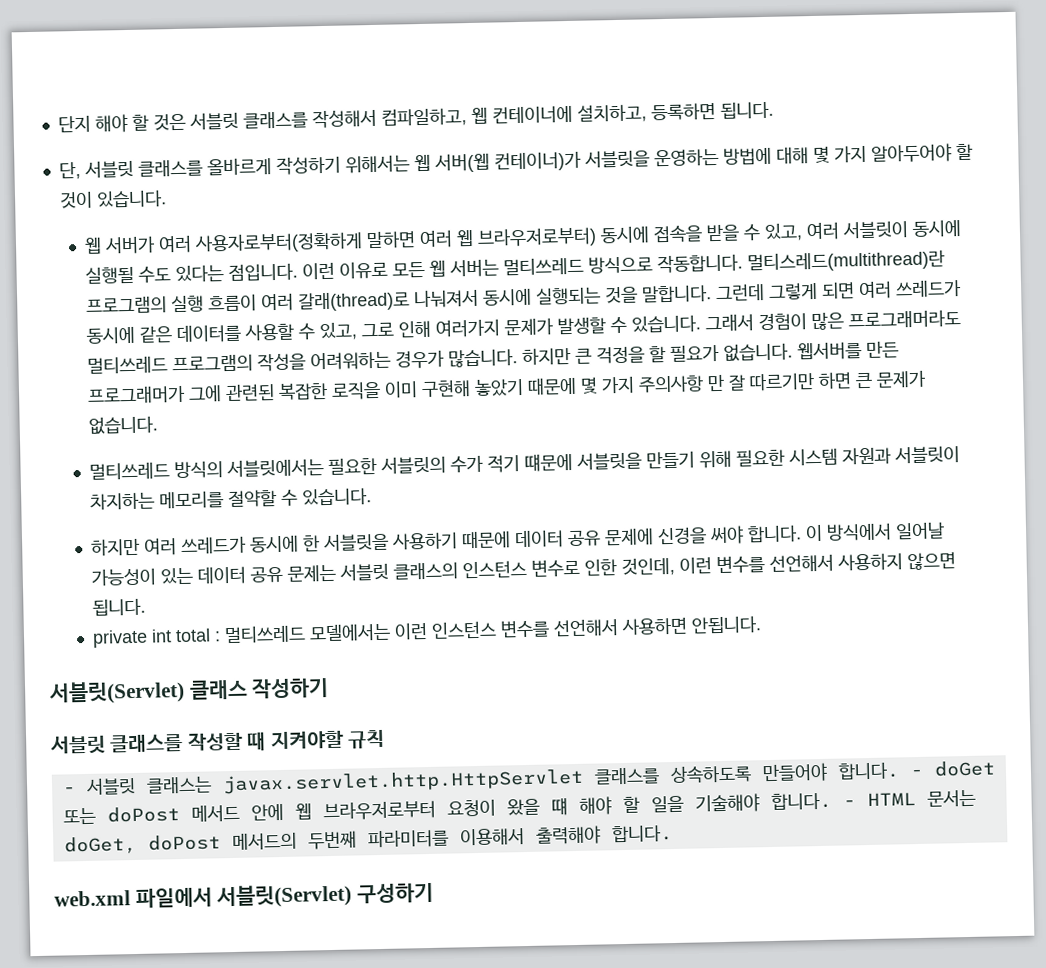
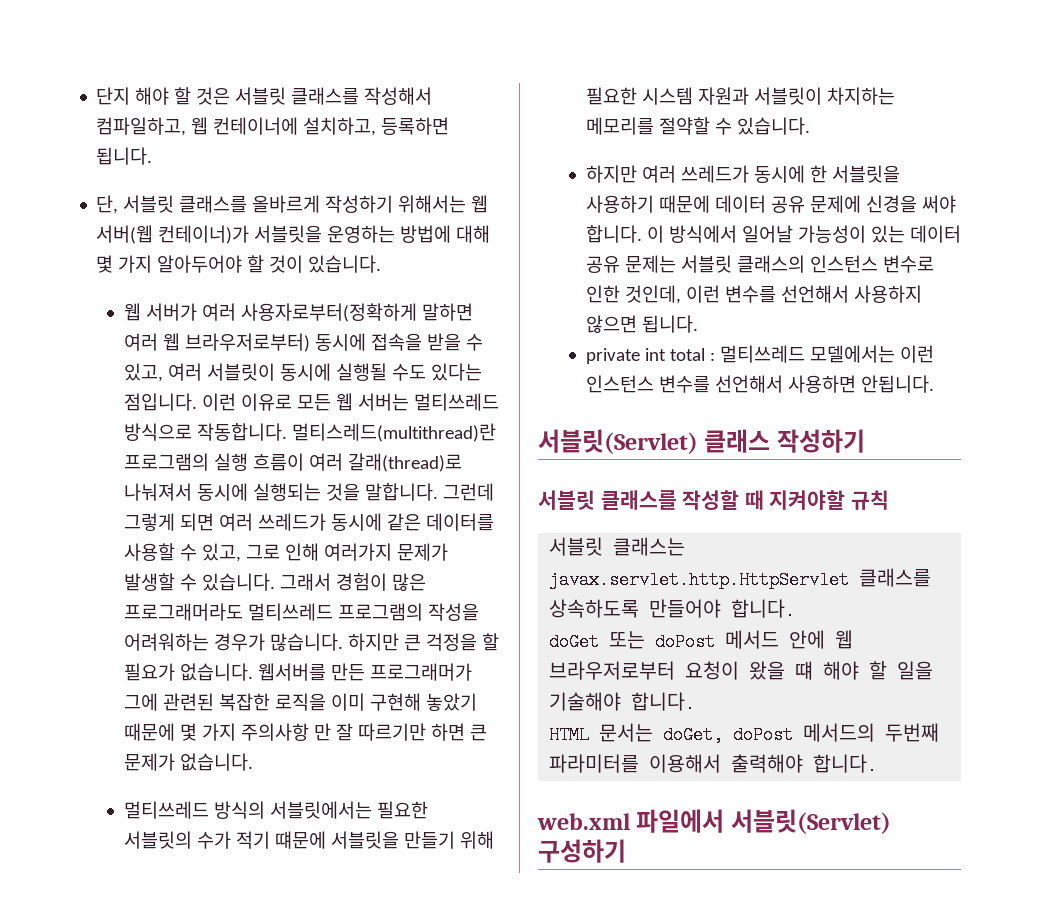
[62,787,76,794] - -> (889, 500) none
[909,769,924,777] - -> (796, 609) //
[842,800,856,807] - -> (696, 702) //

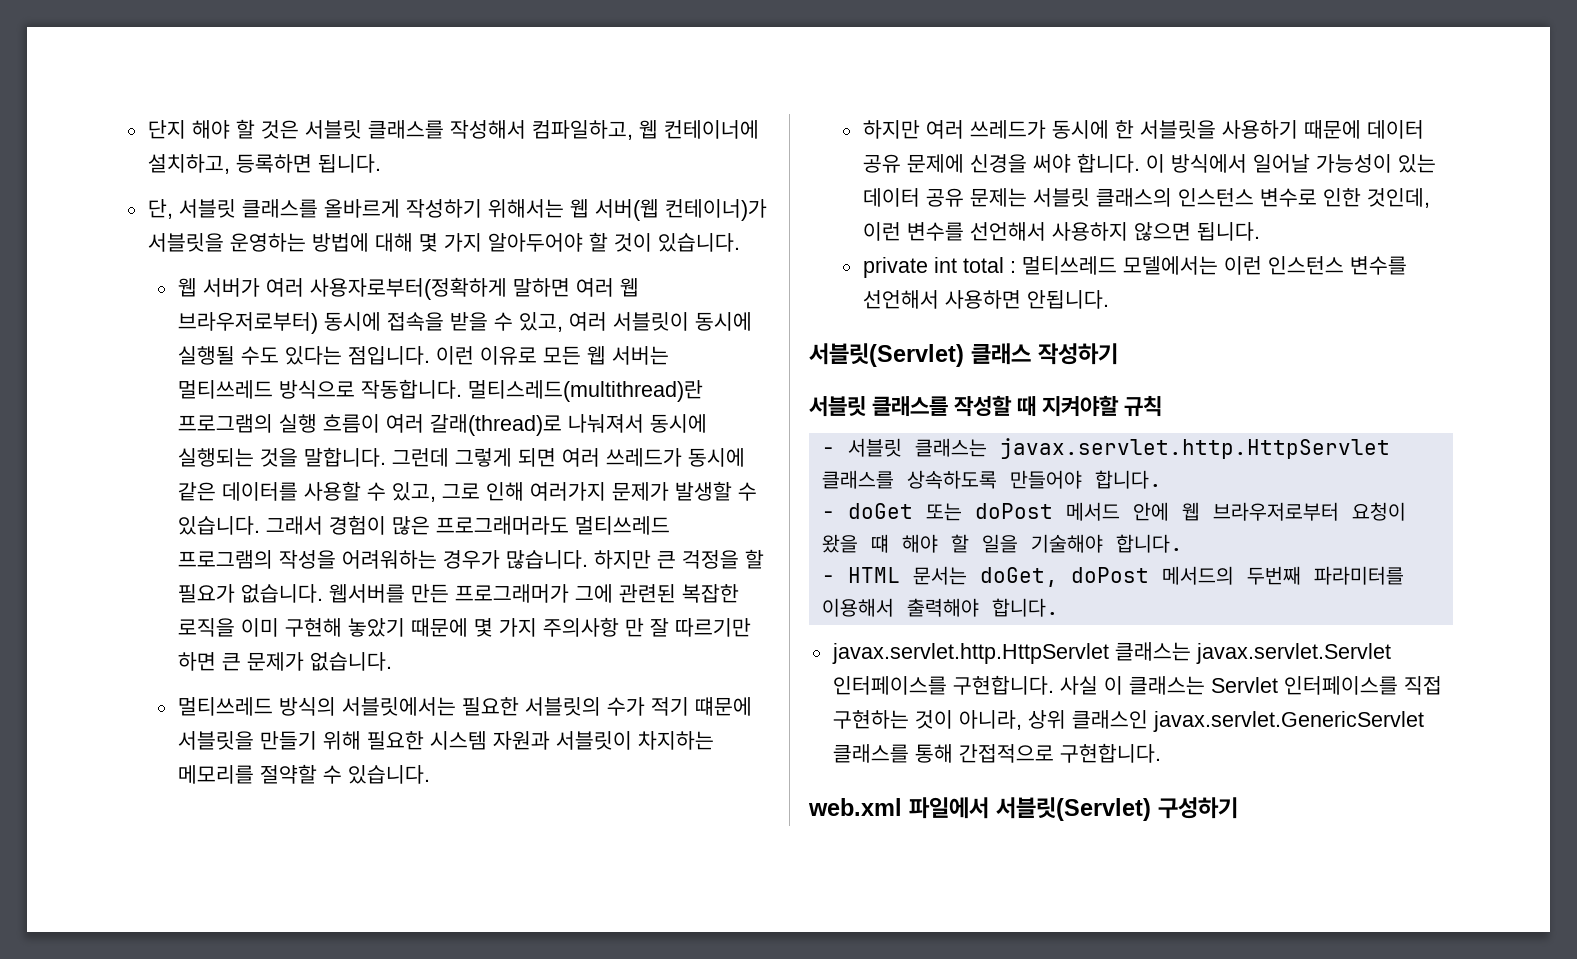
(889, 500) none -> [821,447,835,455] -
(796, 609) none -> [821,511,835,519] -
(696, 702) none -> [821,575,835,583] -
(878, 764) none -> [831,642,1391,664] [832,675,1442,695] [832,710,1424,732] [832,743,1161,763] // javax.servlet.http.HttpServlet 클래스는 javax.servlet.Servlet 인터페이스를 구현합니다. 사실 이 클래스는 Servlet 인터페이스를 직접 구현하는 것이 아니라, 상위 클래스인 javax.servlet.GenericServlet 클래스를 통해 간접적으로 구현합니다.

